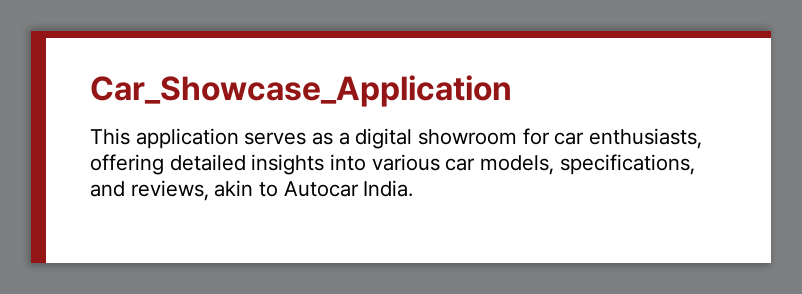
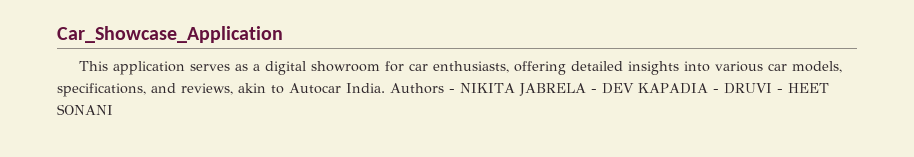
(414, 188) none -> [390,83,829,96] [57,104,113,115] Authors - NIKITA JABRELA - DEV KAPADIA - DRUVI - HEET SONANI

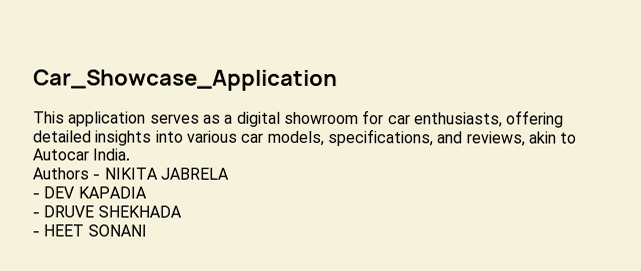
(385, 88) none -> (131, 154) //
(586, 89) none -> (229, 173) //
[712,83,772,94] - DRUVI -> [32,205,182,218] // - DRUVE SHEKHADA //

